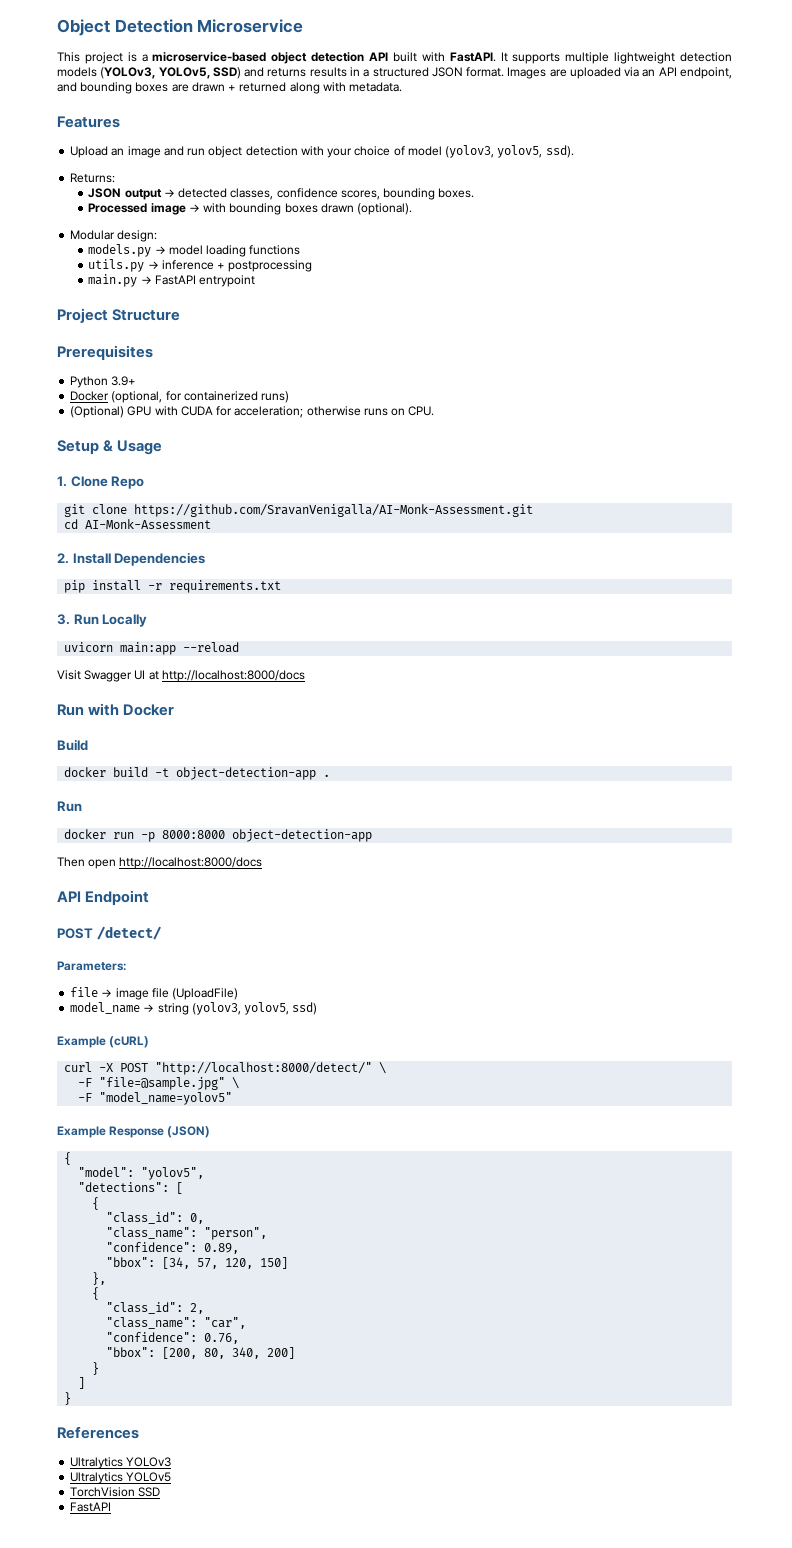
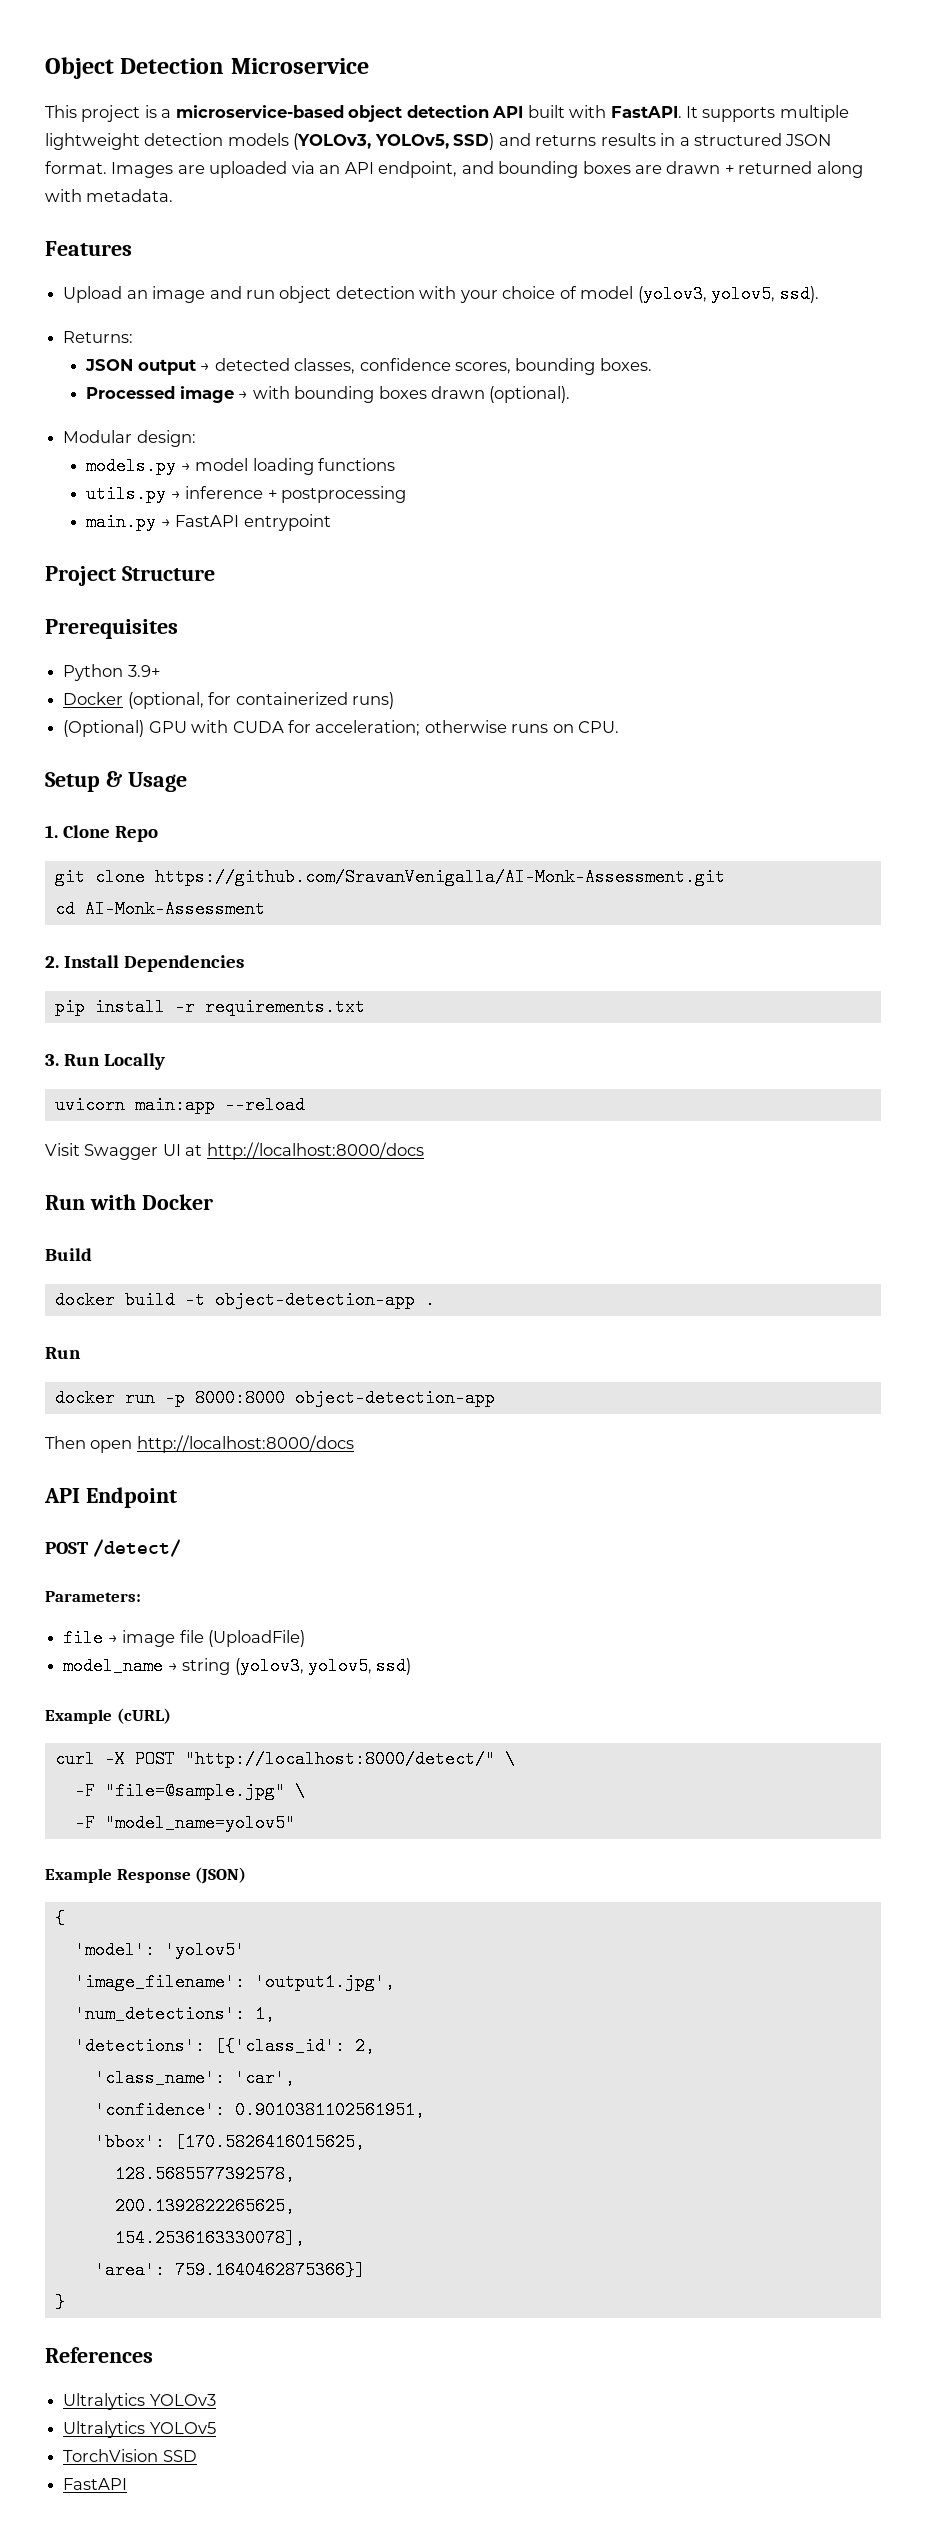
[78,1167,205,1180] [78,1182,184,1194] [92,1197,100,1210] [106,1212,205,1224] [106,1227,268,1240] [106,1242,240,1254] [106,1257,289,1269] [92,1272,107,1285] [92,1287,100,1300] [106,1302,205,1314] [106,1317,247,1329] [106,1332,240,1344] [106,1347,296,1359] [92,1362,100,1375] [78,1377,86,1389] "model": "yolov5", // "detections": [ // { // "class_id": 0, // "class_name": "person", // "confidence": 0.89, // "bbox": [34, 57, 120, 150] // }, // { // "class_id": 2, // "class_name": "car", // "confidence": 0.76, // "bbox": [200, 80, 340, 200] // } // ] -> [74,1941,245,1959] [74,1973,395,1991] [74,2005,275,2023] [74,2037,375,2055] [94,2069,295,2087] [94,2101,425,2119] [94,2133,365,2151] [114,2165,295,2183] [114,2197,295,2215] [114,2229,305,2247] [94,2261,365,2279] 'model': 'yolov5' // 'image_filename': 'output1.jpg', // 'num_detections': 1, // 'detections': [{'class_id': 2, // 'class_name': 'car', // 'confidence': 0.9010381102561951, // 'bbox': [170.5826416015625, // 128.5685577392578, // 200.1392822265625, // 154.2536163330078], // 'area': 759.1640462875366}]

